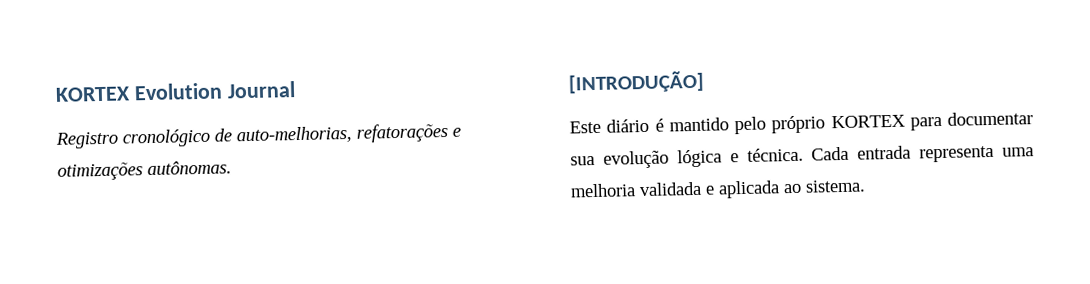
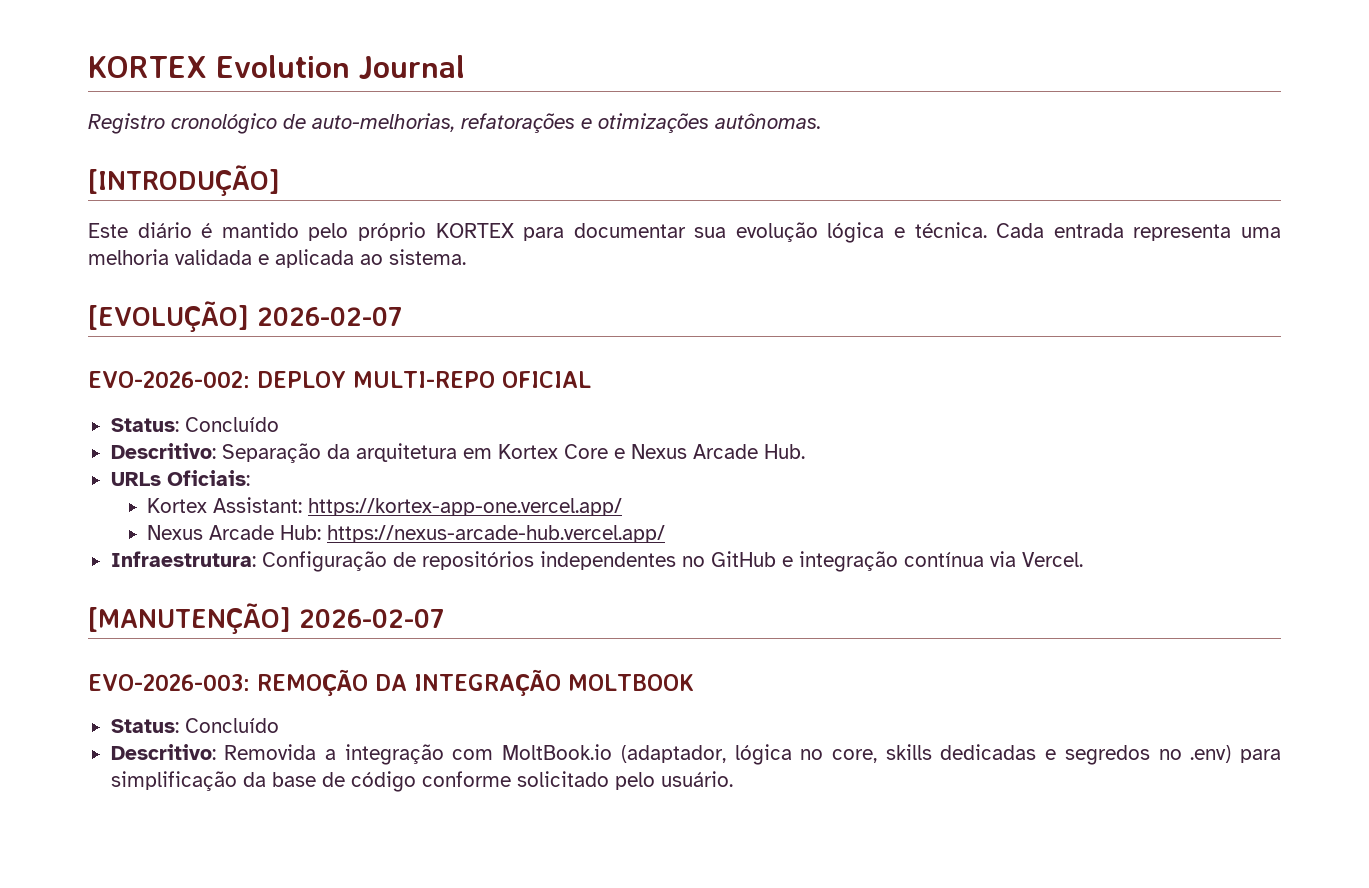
(866, 186) none -> [88,301,402,332] [88,371,591,388] [110,417,279,432] [110,443,805,463] [110,470,250,486] [147,497,623,516] [147,525,666,543] [110,551,1083,572] [88,603,444,634] [88,669,694,696] [110,718,279,733] [110,744,1282,765] [110,771,733,792] // [EVOLUÇÃO] 2026-02-07 // EVO-2026-002: DEPLOY MULTI-REPO OFICIAL // Status: Concluído // Descritivo: Separação da arquitetura em Kortex Core e Nexus Arcade Hub. // URLs Oficiais: // Kortex Assistant: https://kortex-app-one.vercel.app/ // Nexus Arcade Hub: https://nexus-arcade-hub.vercel.app/ // Infraestrutura: Configuração de repositórios independentes no GitHub e integração contínua via Vercel. // [MANUTENÇÃO] 2026-02-07 // EVO-2026-003: REMOÇÃO DA INTEGRAÇÃO MOLTBOOK // Status: Concluído // Descritivo: Removida a integração com MoltBook.io (adaptador, lógica no core, skills dedicadas e segredos no .env) para simplificação da base de código conforme solicitado pelo usuário.

